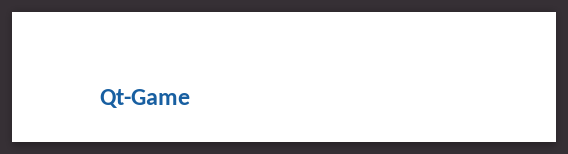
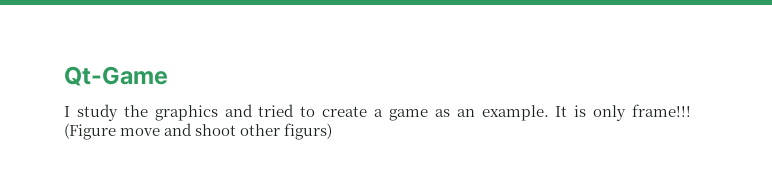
(190, 98) none -> [64,104,691,121] [64,123,333,140] // I study the graphics and tried to create a game as an example. It is only frame!!! (Figure move and shoot other figurs)

